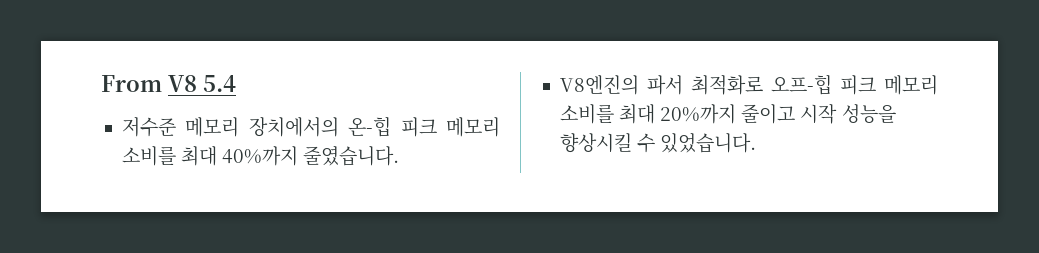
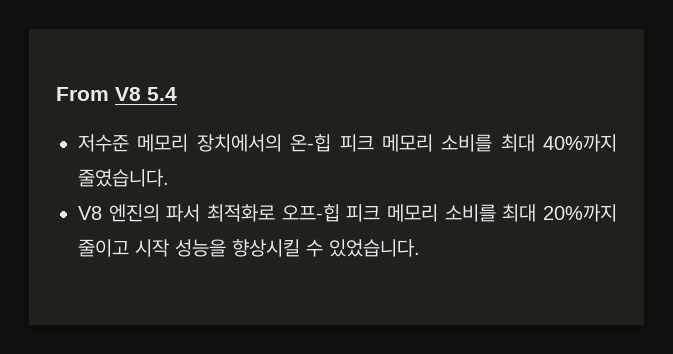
[559,75,639,95] V8엔진의 -> [78,204,160,222] V8 엔진의

